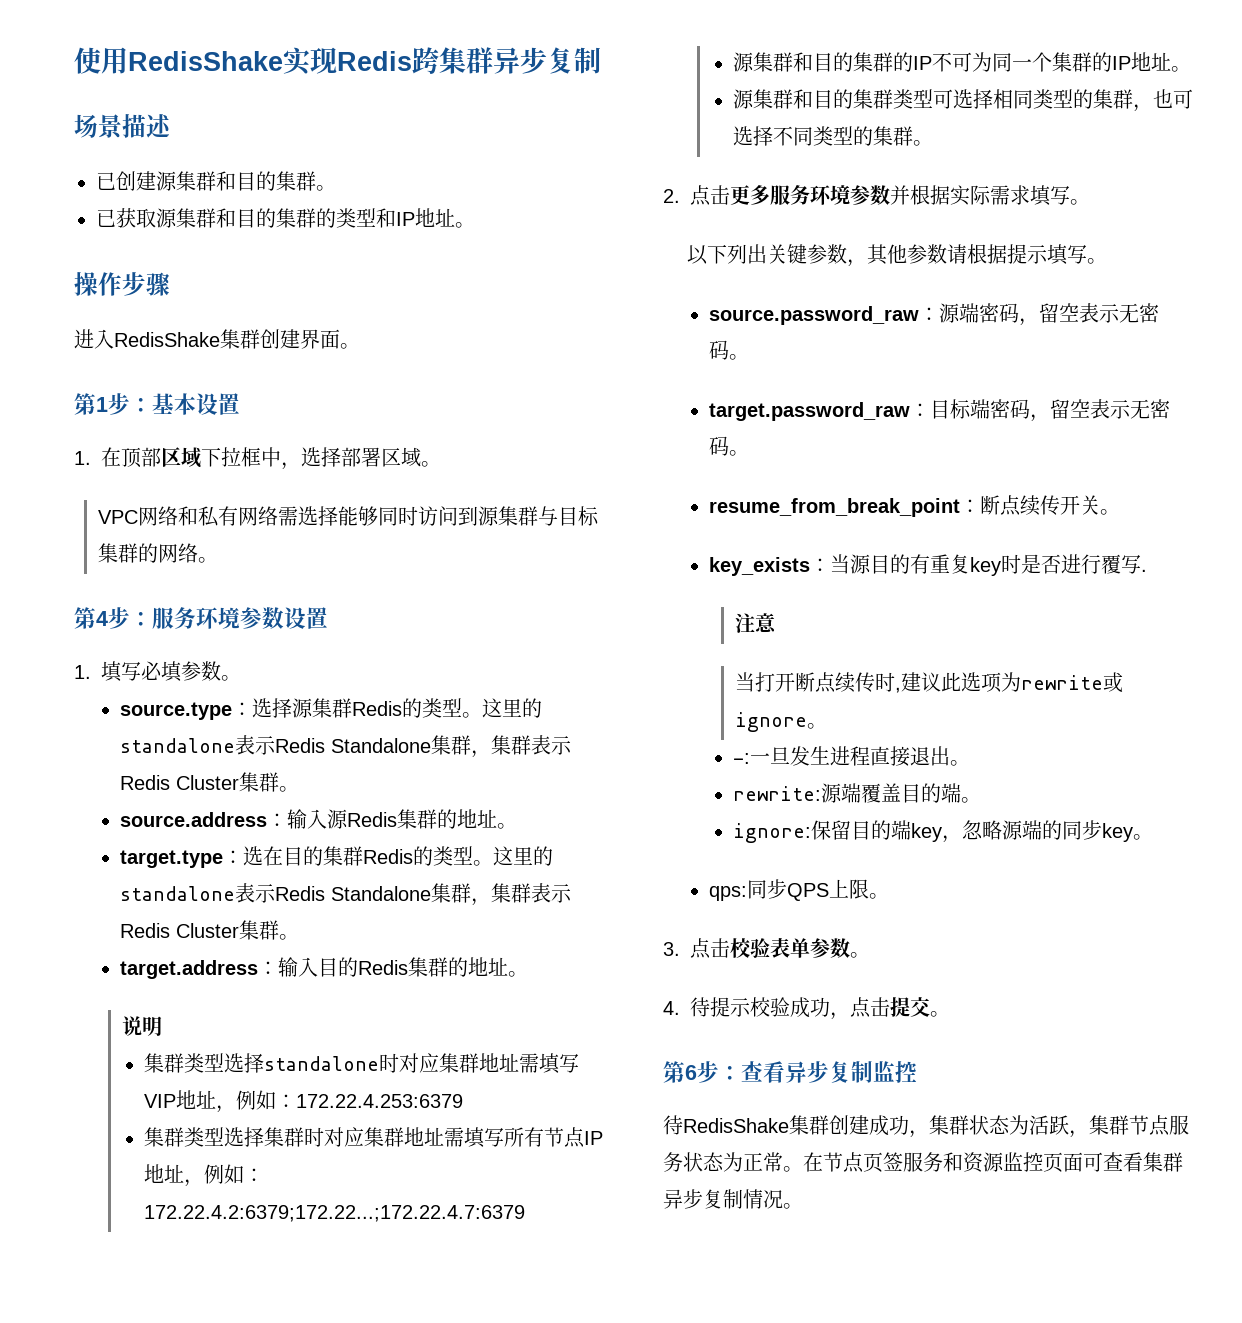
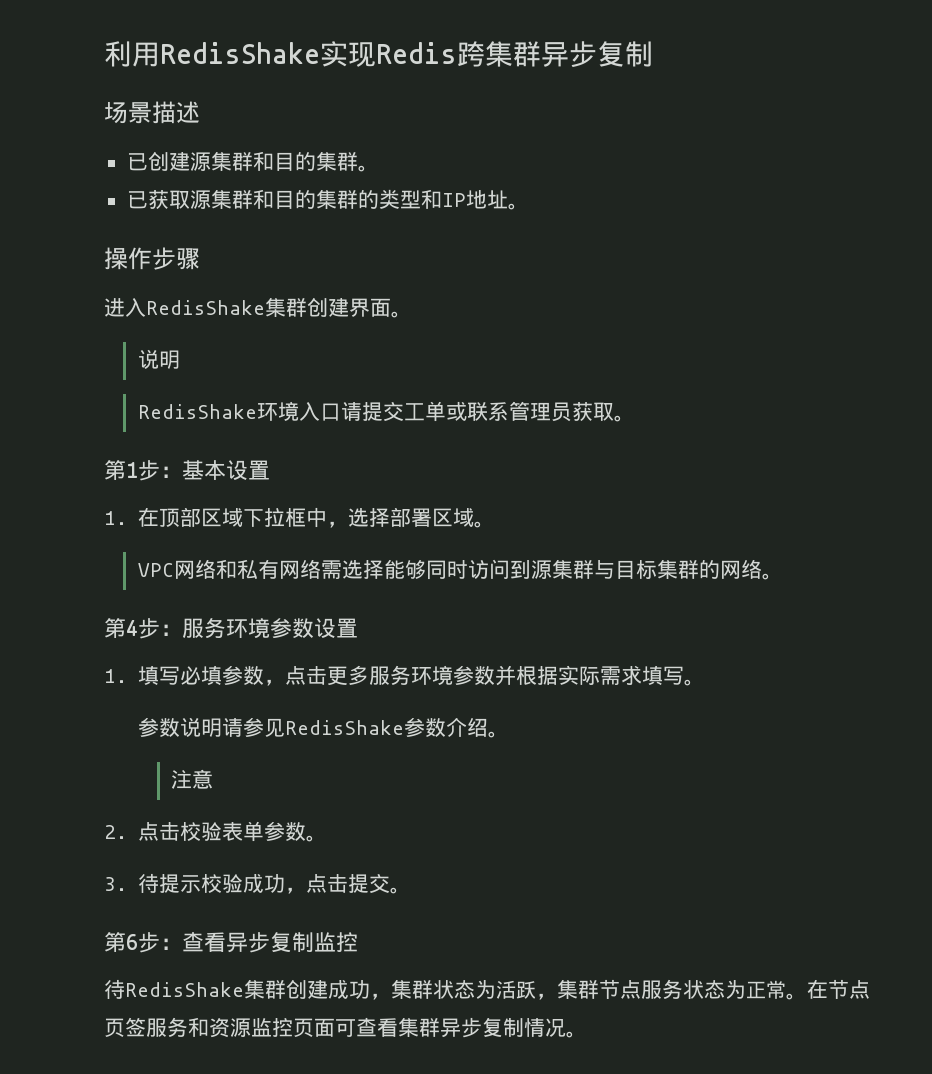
[74,47,101,74] 使 -> [104,41,132,67] 利
(360, 346) none -> [137,349,180,369] [137,401,635,422] // 说明 // RedisShake环境入口请提交工单或联系管理员获取。
[221,675,241,681] [119,698,542,720] [119,735,572,758] [119,772,299,792] [119,809,517,829] [119,846,553,868] [119,883,572,906] [119,920,299,940] [119,957,528,979] [121,1016,162,1036] [143,1053,579,1074] [143,1090,463,1113] [143,1127,603,1148] [143,1164,264,1187] [143,1205,525,1222] [732,52,1191,72] [732,89,1193,112] [732,126,933,146] [663,189,680,203] 。 // source.type：选择源集群Redis的类型。这里的standalone表示Redis Standalone集群，集群表示Redis Cluster集群。 // source.address：输入源Redis集群的地址。 // target.type：选在目的集群Redis的类型。这里的standalone表示Redis Standalone集群，集群表示Redis Cluster集群。 // target.address：输入目的Redis集群的地址。 // 说明 // 集群类型选择standalone时对应集群地址需填写VIP地址，例如：172.22.4.253:6379 // 集群类型选择集群时对应集群地址需填写所有节点IP地址，例如：172.22.4.2:6379;172.22...;172.22.4.7:6379 // 源集群和目的集群的IP不可为同一个集群的IP地址。 // 源集群和目的集群类型可选择相同类型的集群，也可选择不同类型的集群。 // 2. -> [263,679,285,686] ，
[686,244,1107,267] [708,303,1159,326] [708,340,749,360] [708,399,1170,422] [708,436,749,456] [708,495,1120,517] [708,554,1147,576] [734,613,776,633] [734,672,1123,693] [734,712,827,732] [732,746,970,767] [732,783,981,803] [732,820,1153,843] [708,879,889,901] [663,942,680,956] 以下列出关键参数，其他参数请根据提示填写。 // source.password_raw：源端密码，留空表示无密码。 // target.password_raw：目标端密码，留空表示无密码。 // resume_from_break_point：断点续传开关。 // key_exists：当源目的有重复key时是否进行覆写. // 注意 // 当打开断点续传时,建议此选项为rewrite或ignore。 // -:一旦发生进程直接退出。 // rewrite:源端覆盖目的端。 // ignore:保留目的端key，忽略源端的同步key。 // qps:同步QPS上限。 // 3. -> [137,717,509,738] [171,769,214,789] [104,825,127,839] 参数说明请参见RedisShake参数介绍。 // 注意 // 2.
[663,1001,680,1015] 4. -> [104,877,127,891] 3.

